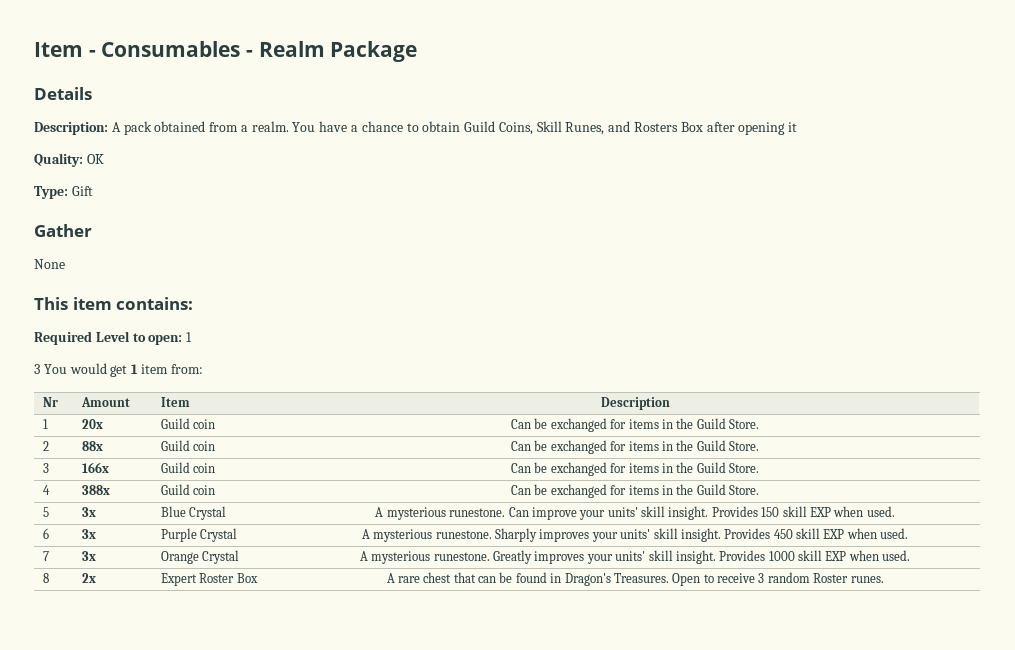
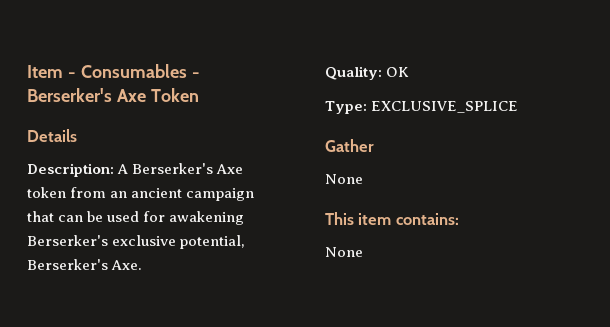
[258,41,418,62] Realm Package -> [27,88,199,102] Berserker's Axe Token
[123,121,798,135] pack obtained from a realm. You have a chance to obtain Guild Coins, Skill Runes, and Rosters Box after opening it -> [132,163,244,174] [27,187,255,201] [27,211,245,225] [27,235,246,249] [27,259,143,270] Berserker's Axe token from an ancient campaign that can be used for awakening Berserker's exclusive potential, Berserker's Axe.
[71,186,93,196] Gift -> [371,101,519,113] EXCLUSIVE_SPLICE
[34,331,193,345] [34,363,203,377] [42,397,58,407] [80,397,130,407] [160,397,190,407] [600,397,670,410] [42,419,48,429] [81,419,103,429] [160,418,216,429] [511,418,759,432] [42,441,49,451] [81,441,103,451] [160,440,216,451] [511,440,759,454] [42,463,49,473] [81,462,109,473] [160,462,216,473] [511,462,759,476] [42,485,50,495] [81,485,110,495] [160,484,216,495] [511,484,759,498] [42,507,49,517] [81,507,96,517] [160,506,227,520] [375,506,895,520] [42,528,49,539] [81,529,96,539] [160,528,238,542] [361,528,909,542] [42,551,49,561] [81,551,96,561] [160,550,240,564] [359,550,911,564] [42,573,49,583] [81,573,96,583] [160,573,258,586] [386,572,884,586] // Required Level to open: 1 // 3 You would get 1 item from: // Nr | Amount | Item | Description // 1 | 20x | Guild coin | Can be exchanged for items in the Guild Store. // 2 | 88x | Guild coin | Can be exchanged for items in the Guild Store. // 3 | 166x | Guild coin | Can be exchanged for items in the Guild Store. // 4 | 388x | Guild coin | Can be exchanged for items in the Guild Store. // 5 | 3x | Blue Crystal | A mysterious runestone. Can improve your units' skill insight. Provides 150 skill EXP when used. // 6 | 3x | Purple Crystal | A mysterious runestone. Sharply improves your units' skill insight. Provides 450 skill EXP when used. // 7 | 3x | Orange Crystal | A mysterious runestone. Greatly improves your units' skill insight. Provides 1000 skill EXP when used. // 8 | 2x | Expert Roster Box | A rare chest that can be found in Dragon's Treasures. Open to receive 3 random Roster runes. -> [325,247,363,257] // None

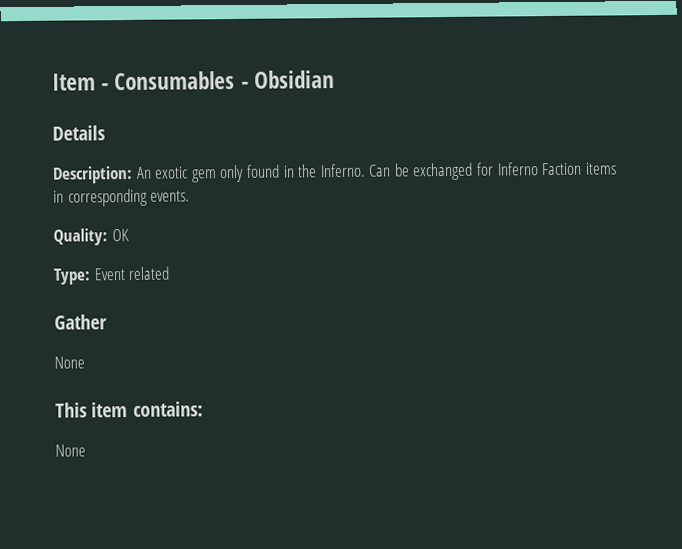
[27,88,199,102] Berserker's Axe Token -> [253,70,335,89] Obsidian
[117,163,244,174] [27,187,255,201] [27,211,245,225] [27,235,246,249] [27,259,143,270] A Berserker's Axe token from an ancient campaign that can be used for awakening Berserker's exclusive potential, Berserker's Axe. -> [135,162,617,183] [53,188,191,207] An exotic gem only found in the Inferno. Can be exchanged for Inferno Faction items in corresponding events.
[371,101,519,113] EXCLUSIVE_SPLICE -> [93,266,171,281] Event related

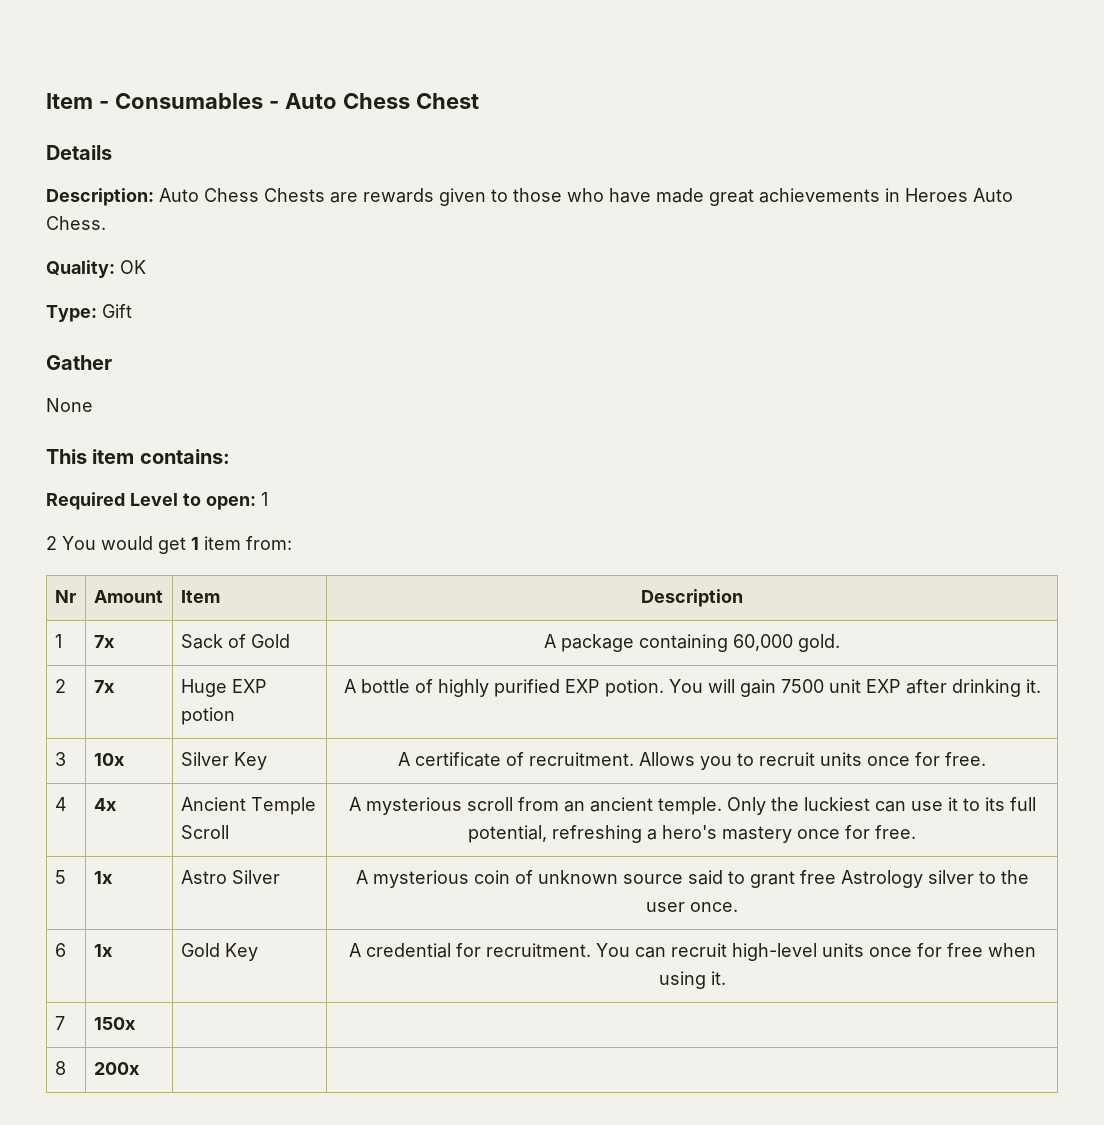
[253,70,335,89] Obsidian -> [284,93,479,109] Auto Chess Chest
[135,162,617,183] [53,188,191,207] An exotic gem only found in the Inferno. Can be exchanged for Inferno Faction items in corresponding events. -> [159,188,1013,206] [46,216,106,230] Auto Chess Chests are rewards given to those who have made great achievements in Heroes Auto Chess.
[93,266,171,281] Event related -> [102,304,132,318] Gift
[55,444,86,457] // None -> [46,492,268,510] [46,536,292,554] [54,590,76,603] [93,590,163,603] [180,590,220,603] [641,589,743,607] [54,634,62,648] [93,635,115,648] [180,634,290,649] [544,634,840,652] [54,679,66,693] [93,680,115,693] [180,679,267,697] [180,707,235,725] [343,679,1041,697] [54,752,66,766] [93,753,125,766] [180,752,267,770] [398,752,986,770] [54,797,67,811] [93,798,117,811] [180,797,316,815] [180,825,229,839] [348,797,1036,815] [468,825,916,843] [54,870,66,884] [93,871,113,884] [180,870,280,884] [355,870,1029,888] [646,902,738,912] [54,943,66,957] [93,944,113,957] [180,943,258,961] [348,943,1036,961] [658,971,726,989] [54,1016,65,1030] [93,1017,136,1030] [54,1061,66,1075] [93,1062,140,1075] // Required Level to open: 1 // 2 You would get 1 item from: // Nr | Amount | Item | Description // 1 | 7x | Sack of Gold | A package containing 60,000 gold. // 2 | 7x | Huge EXP potion | A bottle of highly purified EXP potion. You will gain 7500 unit EXP after drinking it. // 3 | 10x | Silver Key | A certificate of recruitment. Allows you to recruit units once for free. // 4 | 4x | Ancient Temple Scroll | A mysterious scroll from an ancient temple. Only the luckiest can use it to its full potential, refreshing a hero's mastery once for free. // 5 | 1x | Astro Silver | A mysterious coin of unknown source said to grant free Astrology silver to the user once. // 6 | 1x | Gold Key | A credential for recruitment. You can recruit high-level units once for free when using it. // 7 | 150x | | // 8 | 200x | |

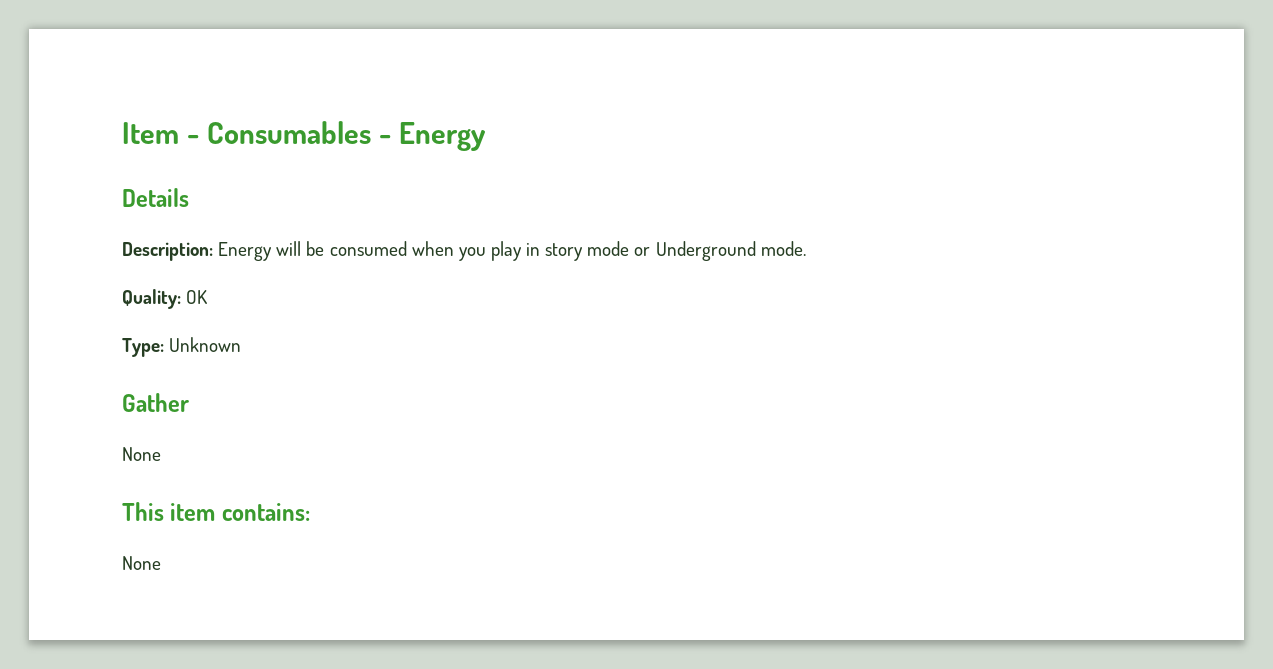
[284,93,479,109] Auto Chess Chest -> [399,122,487,151] Energy
[159,188,1013,206] [46,216,106,230] Auto Chess Chests are rewards given to those who have made great achievements in Heroes Auto Chess. -> [218,241,806,261] Energy will be consumed when you play in story mode or Underground mode.
[102,304,132,318] Gift -> [169,337,242,352] Unknown
[46,492,268,510] [46,536,292,554] [54,590,76,603] [93,590,163,603] [180,590,220,603] [641,589,743,607] [54,634,62,648] [93,635,115,648] [180,634,290,649] [544,634,840,652] [54,679,66,693] [93,680,115,693] [180,679,267,697] [180,707,235,725] [343,679,1041,697] [54,752,66,766] [93,753,125,766] [180,752,267,770] [398,752,986,770] [54,797,67,811] [93,798,117,811] [180,797,316,815] [180,825,229,839] [348,797,1036,815] [468,825,916,843] [54,870,66,884] [93,871,113,884] [180,870,280,884] [355,870,1029,888] [646,902,738,912] [54,943,66,957] [93,944,113,957] [180,943,258,961] [348,943,1036,961] [658,971,726,989] [54,1016,65,1030] [93,1017,136,1030] [54,1061,66,1075] [93,1062,140,1075] // Required Level to open: 1 // 2 You would get 1 item from: // Nr | Amount | Item | Description // 1 | 7x | Sack of Gold | A package containing 60,000 gold. // 2 | 7x | Huge EXP potion | A bottle of highly purified EXP potion. You will gain 7500 unit EXP after drinking it. // 3 | 10x | Silver Key | A certificate of recruitment. Allows you to recruit units once for free. // 4 | 4x | Ancient Temple Scroll | A mysterious scroll from an ancient temple. Only the luckiest can use it to its full potential, refreshing a hero's mastery once for free. // 5 | 1x | Astro Silver | A mysterious coin of unknown source said to grant free Astrology silver to the user once. // 6 | 1x | Gold Key | A credential for recruitment. You can recruit high-level units once for free when using it. // 7 | 150x | | // 8 | 200x | | -> [122,556,161,570] // None

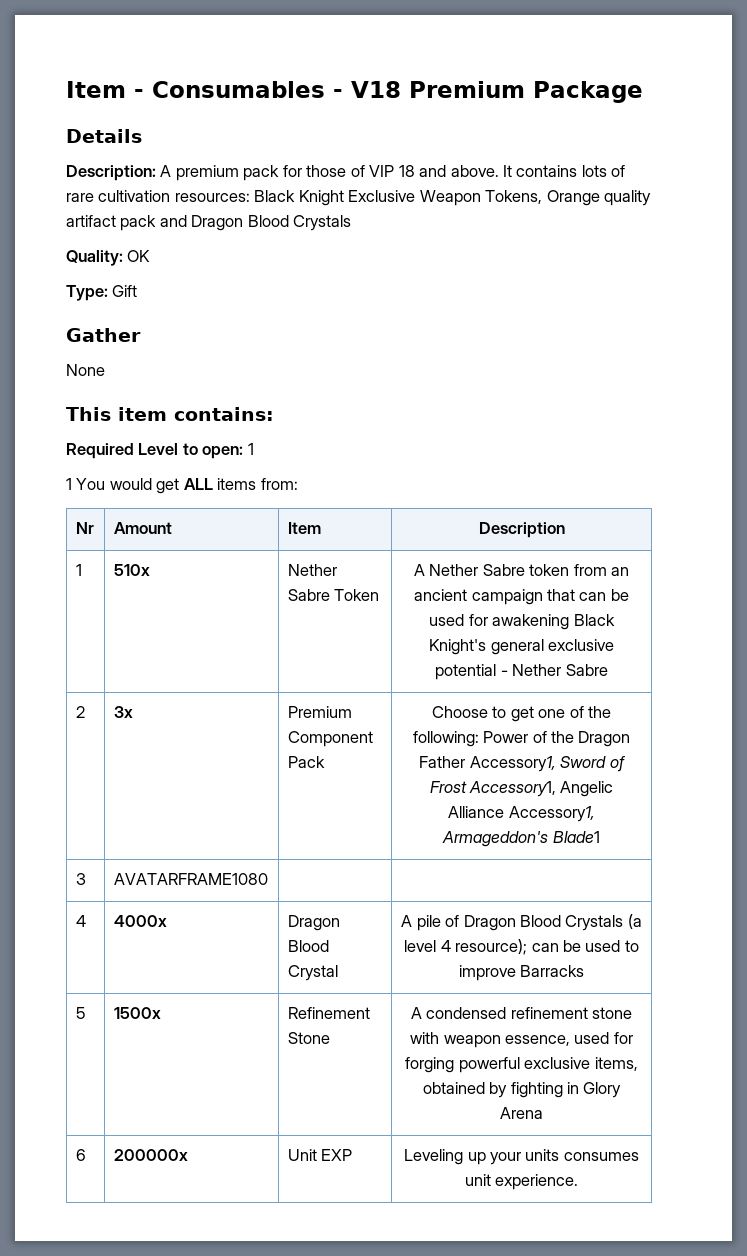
[399,122,487,151] Energy -> [351,81,643,103] V18 Premium Package
[218,241,806,261] Energy will be consumed when you play in story mode or Underground mode. -> [160,165,626,181] [66,190,652,206] [66,215,352,231] A premium pack for those of VIP 18 and above. It contains lots of rare cultivation resources: Black Knight Exclusive Weapon Tokens, Orange quality artifact pack and Dragon Blood Crystals
[169,337,242,352] Unknown -> [112,285,138,297] Gift
[122,556,161,570] // None -> [66,443,254,459] [66,478,298,494] [75,522,94,534] [113,522,172,534] [287,522,321,534] [478,522,565,538] [75,564,82,576] [113,564,150,576] [287,564,337,576] [287,589,380,601] [413,564,630,576] [414,589,629,605] [429,614,615,630] [429,639,614,655] [435,664,608,680] [75,706,85,718] [113,706,133,718] [287,706,352,718] [287,731,373,747] [287,756,325,768] [431,706,612,722] [412,731,631,747] [419,756,625,772] [429,781,614,797] [448,806,595,822] [442,831,600,847] [75,873,86,885] [113,873,268,885] [75,915,86,927] [113,915,167,927] [287,915,340,931] [287,940,329,952] [287,965,338,981] [401,914,642,931] [404,939,639,955] [458,965,585,981] [75,1007,86,1019] [113,1007,161,1019] [287,1007,370,1019] [287,1032,330,1044] [410,1007,633,1019] [410,1032,633,1048] [405,1057,638,1073] [422,1082,622,1098] [500,1107,543,1119] [75,1149,86,1161] [113,1149,188,1161] [287,1149,353,1161] [404,1149,639,1165] [464,1174,579,1190] // Required Level to open: 1 // 1 You would get ALL items from: // Nr | Amount | Item | Description // 1 | 510x | Nether Sabre Token | A Nether Sabre token from an ancient campaign that can be used for awakening Black Knight's general exclusive potential - Nether Sabre // 2 | 3x | Premium Component Pack | Choose to get one of the following: Power of the Dragon Father Accessory1, Sword of Frost Accessory1, Angelic Alliance Accessory1, Armageddon's Blade1 // 3 | AVATARFRAME1080 | | // 4 | 4000x | Dragon Blood Crystal | A pile of Dragon Blood Crystals (a level 4 resource); can be used to improve Barracks // 5 | 1500x | Refinement Stone | A condensed refinement stone with weapon essence, used for forging powerful exclusive items, obtained by fighting in Glory Arena // 6 | 200000x | Unit EXP | Leveling up your units consumes unit experience.

